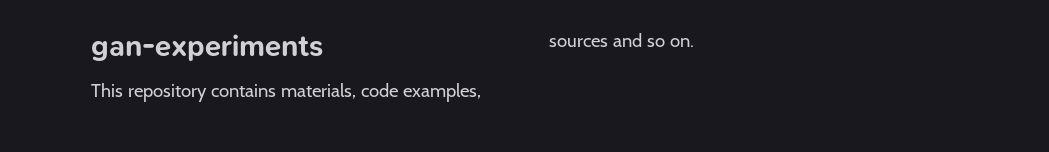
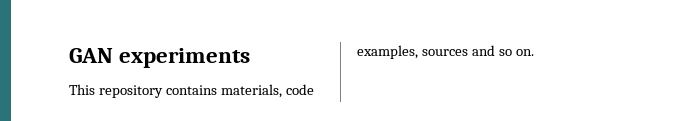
[91,34,323,61] gan-experiments -> [69,48,251,68] GAN experiments

